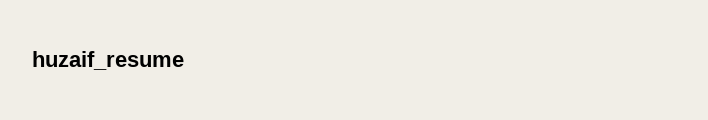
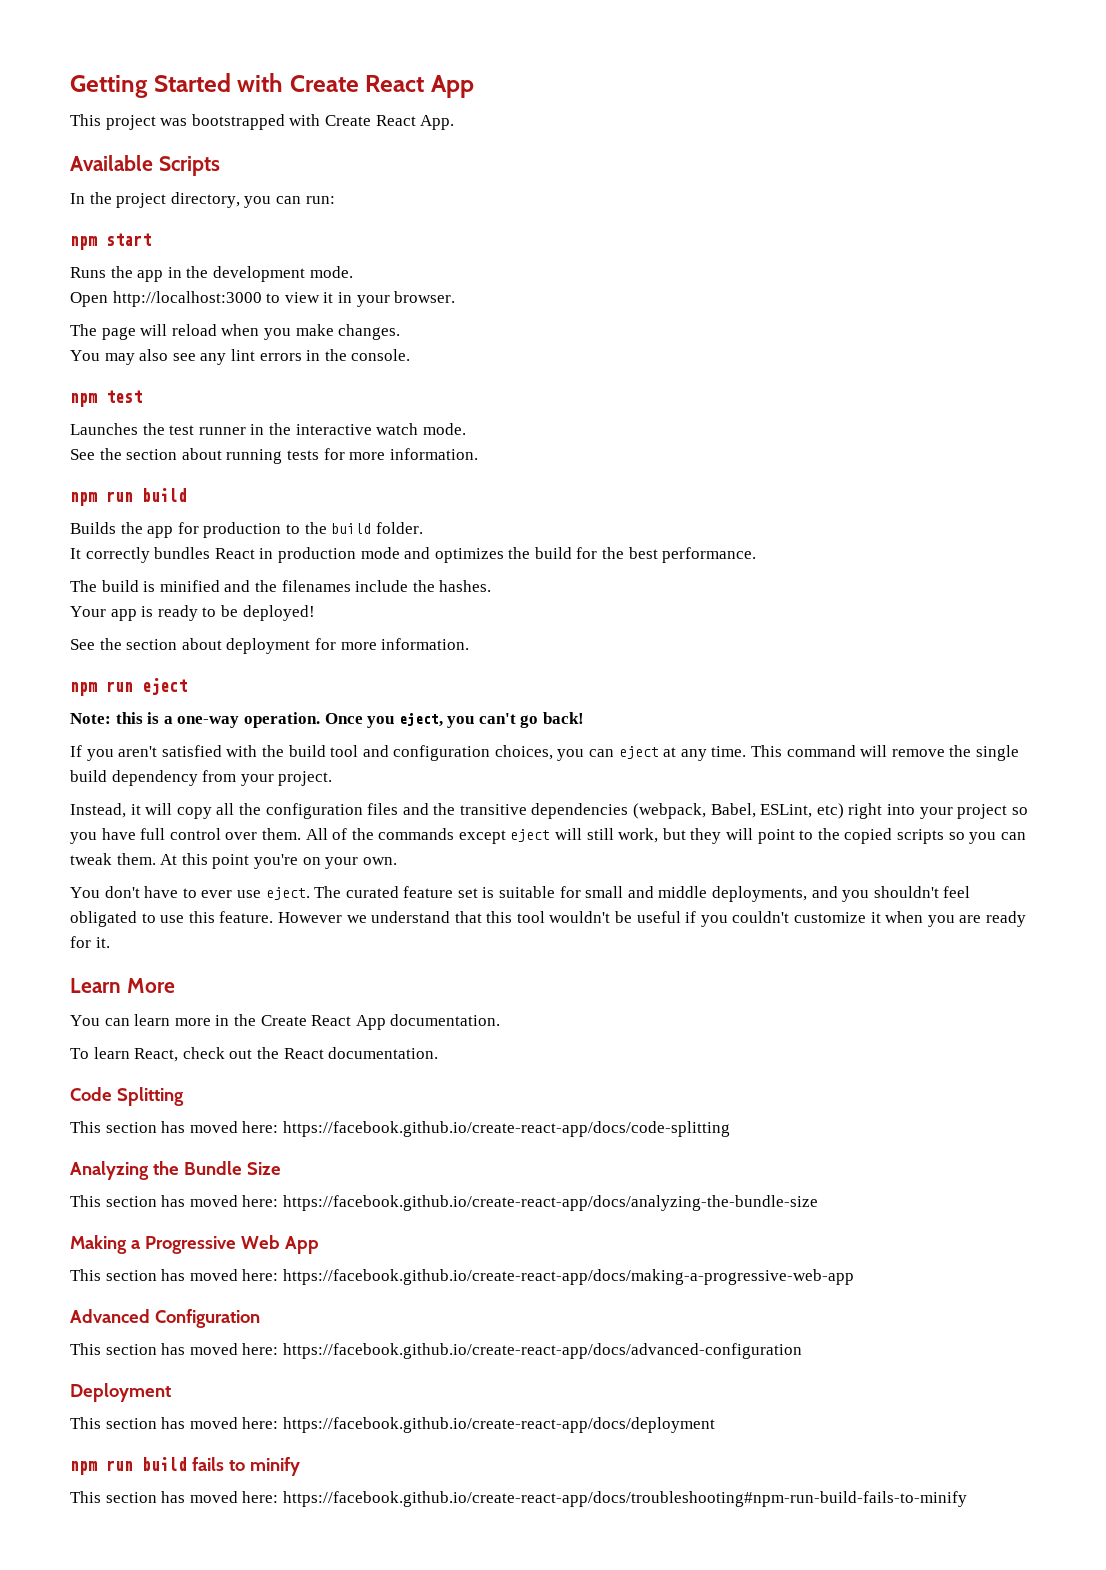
[32,51,184,70] huzaif_resume -> [70,73,475,98] [70,114,455,130] [70,155,220,176] [70,192,335,208] [70,233,151,250] [70,266,353,282] [70,291,456,307] [70,324,401,340] [70,349,411,365] [70,390,142,407] [70,423,466,435] [70,448,478,464] [70,488,187,506] [70,522,423,538] [70,547,757,563] [70,580,492,592] [70,605,315,621] [70,638,470,654] [70,678,187,696] [70,712,585,728] [70,745,1019,761] [70,770,333,786] [70,803,1028,819] [70,828,1026,844] [70,853,397,869] [70,886,971,902] [70,911,1026,927] [70,936,110,948] [70,978,175,993] [70,1014,501,1030] [70,1047,439,1062] [70,1087,184,1106] [70,1121,730,1137] [70,1161,281,1180] [70,1195,818,1211] [70,1235,319,1254] [70,1269,854,1285] [70,1309,260,1328] [70,1343,802,1359] [70,1383,171,1402] [70,1417,715,1433] [70,1457,300,1476] [70,1491,967,1507] Getting Started with Create React App // This project was bootstrapped with Create React App. // Available Scripts // In the project directory, you can run: // npm start // Runs the app in the development mode. // Open http://localhost:3000 to view it in your browser. // The page will reload when you make changes. // You may also see any lint errors in the console. // npm test // Launches the test runner in the interactive watch mode. // See the section about running tests for more information. // npm run build // Builds the app for production to the build folder. // It correctly bundles React in production mode and optimizes the build for the best performance. // The build is minified and the filenames include the hashes. // Your app is ready to be deployed! // See the section about deployment for more information. // npm run eject // Note: this is a one-way operation. Once you eject, you can't go back! // If you aren't satisfied with the build tool and configuration choices, you can eject at any time. This command will remove the single build dependency from your project. // Instead, it will copy all the configuration files and the transitive dependencies (webpack, Babel, ESLint, etc) right into your project so you have full control over them. All of the commands except eject will still work, but they will point to the copied scripts so you can tweak them. At this point you're on your own. // You don't have to ever use eject. The curated feature set is suitable for small and middle deployments, and you shouldn't feel obligated to use this feature. However we understand that this tool wouldn't be useful if you couldn't customize it when you are ready for it. // Learn More // You can learn more in the Create React App documentation. // To learn React, check out the React documentation. // Code Splitting // This section has moved here: https://facebook.github.io/create-react-app/docs/code-splitting // Analyzing the Bundle Size // This section has moved here: https://facebook.github.io/create-react-app/docs/analyzing-the-bundle-size // Making a Progressive Web App // This section has moved here: https://facebook.github.io/create-react-app/docs/making-a-progressive-web-app // Advanced Configuration // This section has moved here: https://facebook.github.io/create-react-app/docs/advanced-configuration // Deployment // This section has moved here: https://facebook.github.io/create-react-app/docs/deployment // npm run build fails to minify // This section has moved here: https://facebook.github.io/create-react-app/docs/troubleshooting#npm-run-build-fails-to-minify

